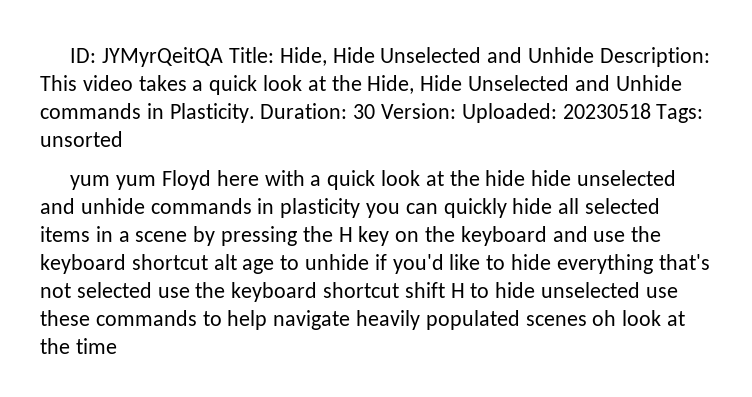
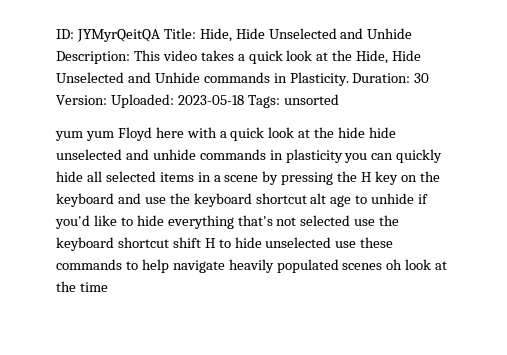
[562,103,651,119] 20230518 -> [177,95,244,105] 2023-05-18

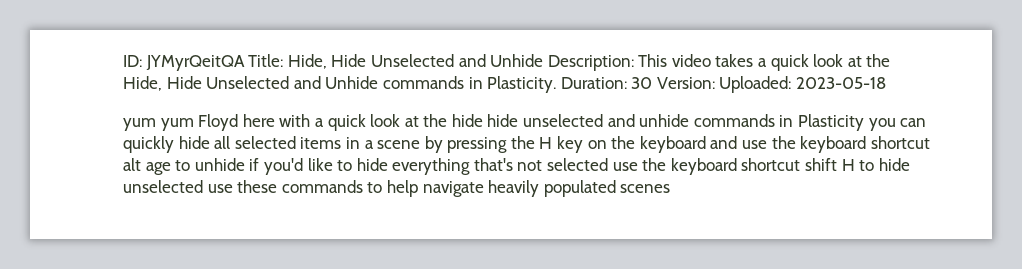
[247,94,339,108] Tags: unsorted -> (887, 83) none
[285,149,343,163] plasticity -> [798,114,865,131] Plasticity
[386,259,448,270] [56,281,108,292] oh look at the time -> (671, 188) none

